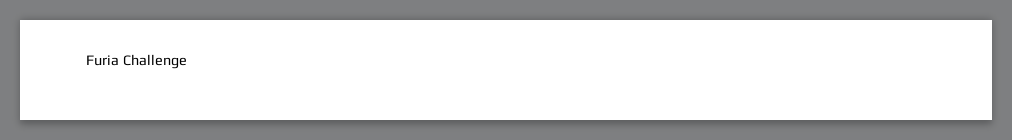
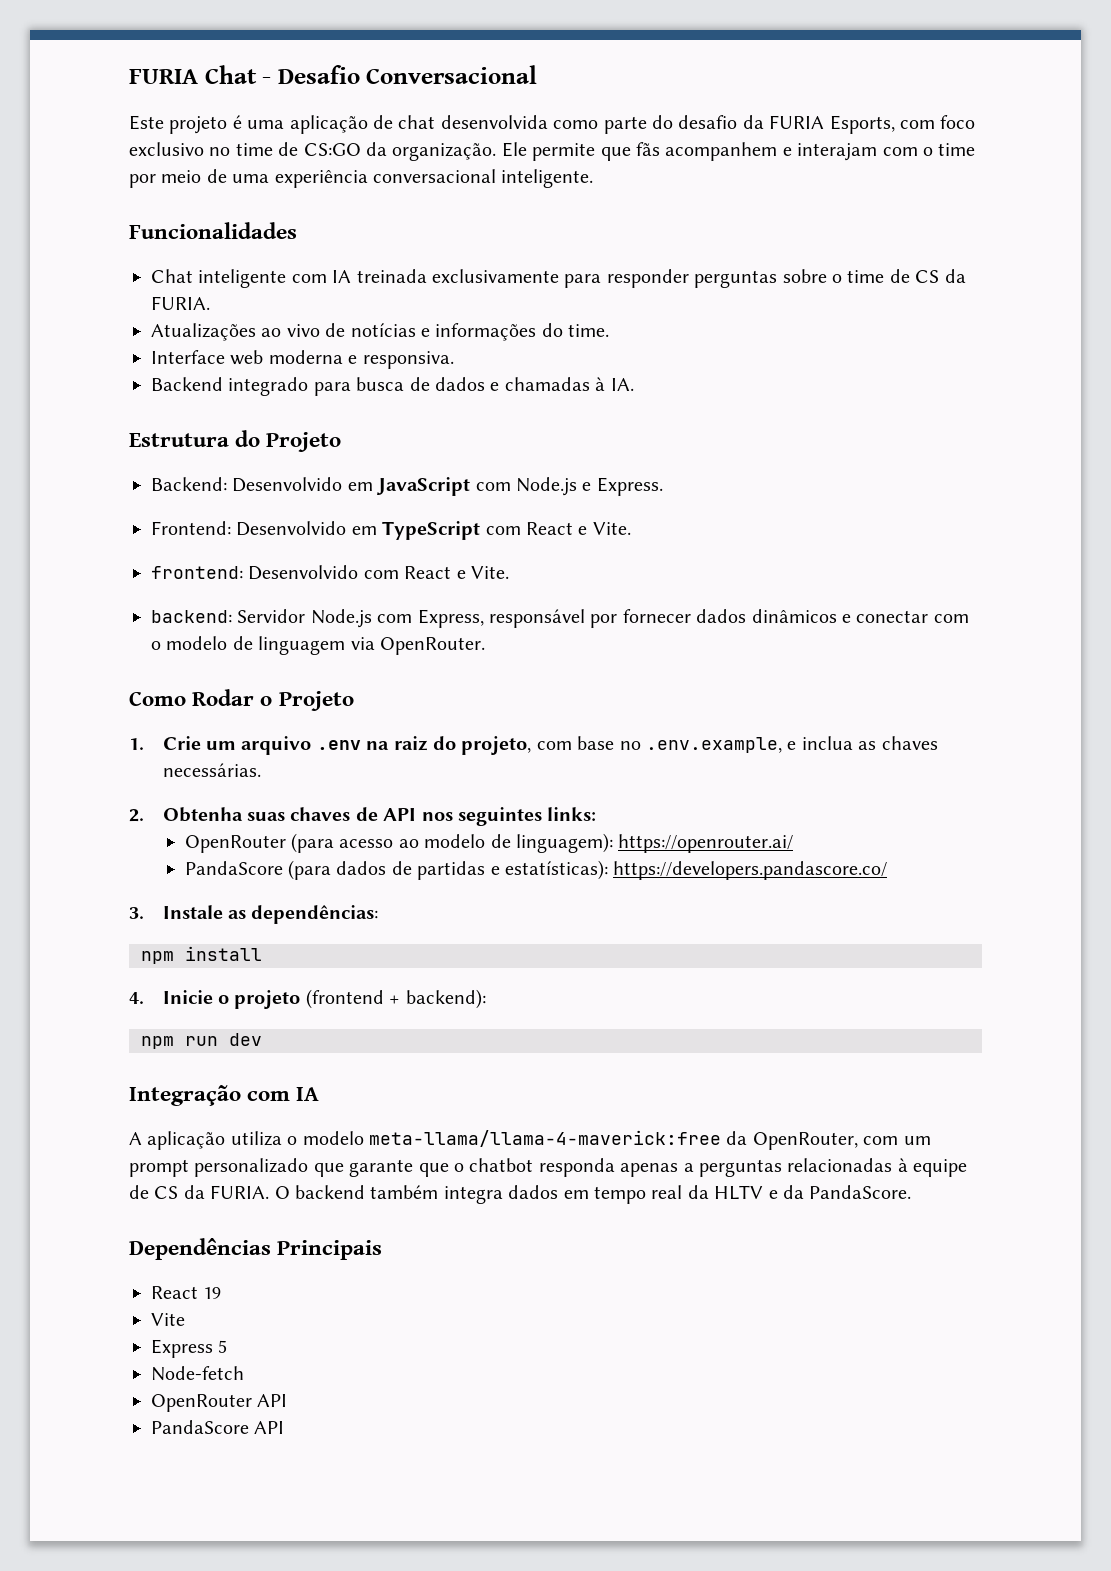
[86,54,187,69] Furia Challenge -> [129,65,538,84] [129,115,976,134] [129,142,976,161] [129,169,594,188] [129,222,297,239] [151,269,966,288] [151,296,210,310] [151,323,610,341] [151,350,454,369] [151,377,634,396] [129,430,342,452] [151,477,663,496] [151,521,631,540] [151,565,509,580] [151,609,969,628] [151,636,485,655] [129,689,354,711] [129,736,938,755] [162,763,261,777] [129,807,597,826] [184,833,794,853] [184,860,888,880] [129,905,379,924] [141,946,262,964] [129,989,486,1009] [141,1033,262,1049] [129,1085,320,1106] [129,1130,931,1150] [129,1158,968,1177] [129,1185,912,1204] [129,1238,383,1260] [151,1286,222,1299] [151,1313,185,1326] [151,1339,228,1358] [151,1366,244,1381] [151,1394,288,1412] [151,1420,285,1434] FURIA Chat - Desafio Conversacional // Este projeto é uma aplicação de chat desenvolvida como parte do desafio da FURIA Esports, com foco exclusivo no time de CS:GO da organização. Ele permite que fãs acompanhem e interajam com o time por meio de uma experiência conversacional inteligente. // Funcionalidades // Chat inteligente com IA treinada exclusivamente para responder perguntas sobre o time de CS da FURIA. // Atualizações ao vivo de notícias e informações do time. // Interface web moderna e responsiva. // Backend integrado para busca de dados e chamadas à IA. // Estrutura do Projeto // Backend: Desenvolvido em JavaScript com Node.js e Express. // Frontend: Desenvolvido em TypeScript com React e Vite. // frontend: Desenvolvido com React e Vite. // backend: Servidor Node.js com Express, responsável por fornecer dados dinâmicos e conectar com o modelo de linguagem via OpenRouter. // Como Rodar o Projeto // 1. Crie um arquivo .env na raiz do projeto, com base no .env.example, e inclua as chaves necessárias. // 2. Obtenha suas chaves de API nos seguintes links: // OpenRouter (para acesso ao modelo de linguagem): https://openrouter.ai/ // PandaScore (para dados de partidas e estatísticas): https://developers.pandascore.co/ // 3. Instale as dependências: // npm install // 4. Inicie o projeto (frontend + backend): // npm run dev // Integração com IA // A aplicação utiliza o modelo meta-llama/llama-4-maverick:free da OpenRouter, com um prompt personalizado que garante que o chatbot responda apenas a perguntas relacionadas à equipe de CS da FURIA. O backend também integra dados em tempo real da HLTV e da PandaScore. // Dependências Principais // React 19 // Vite // Express 5 // Node-fetch // OpenRouter API // PandaScore API

